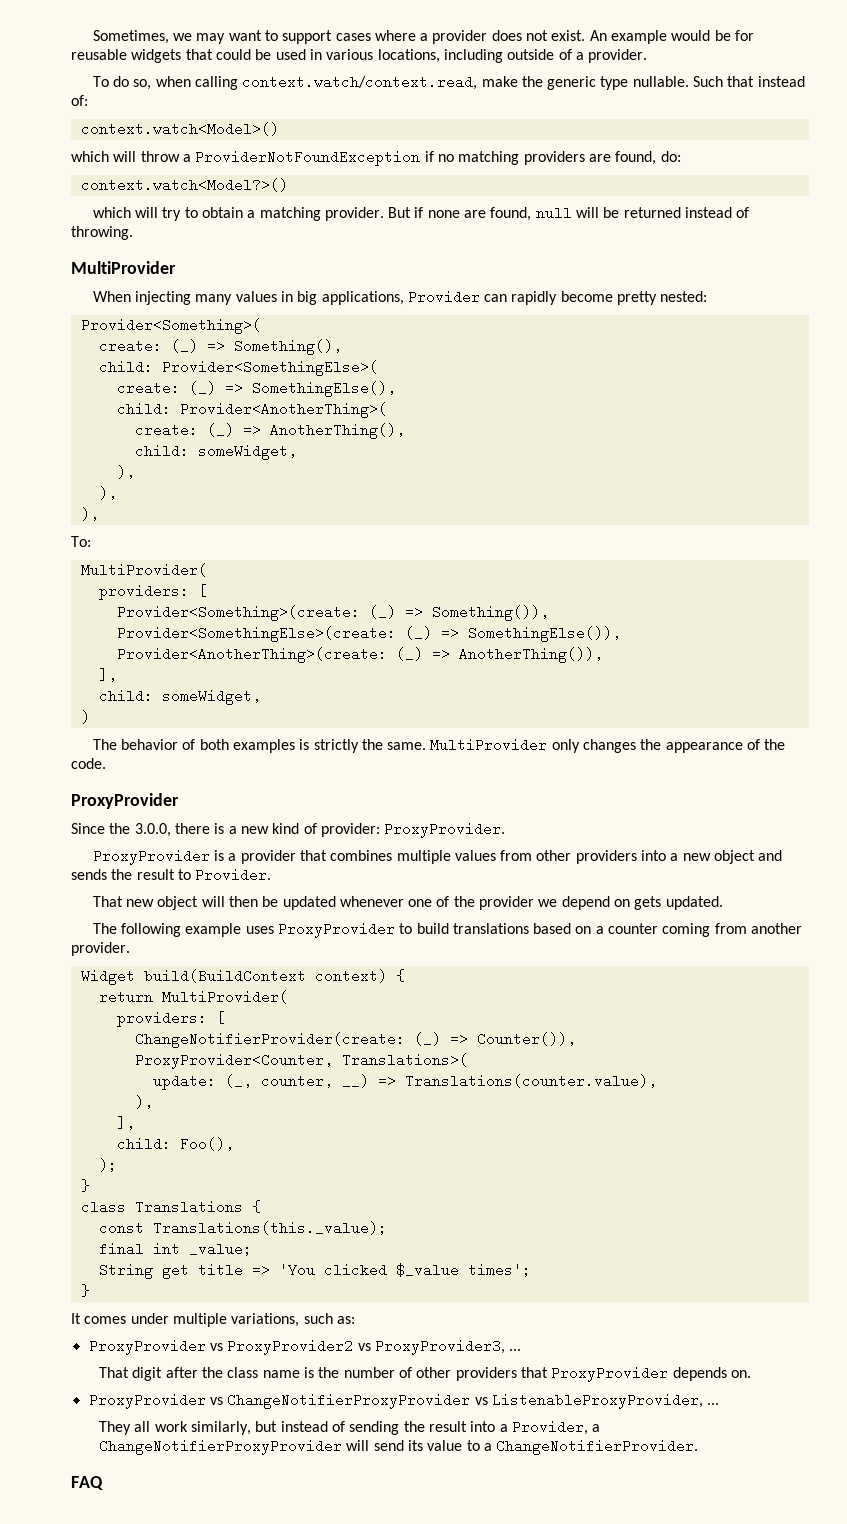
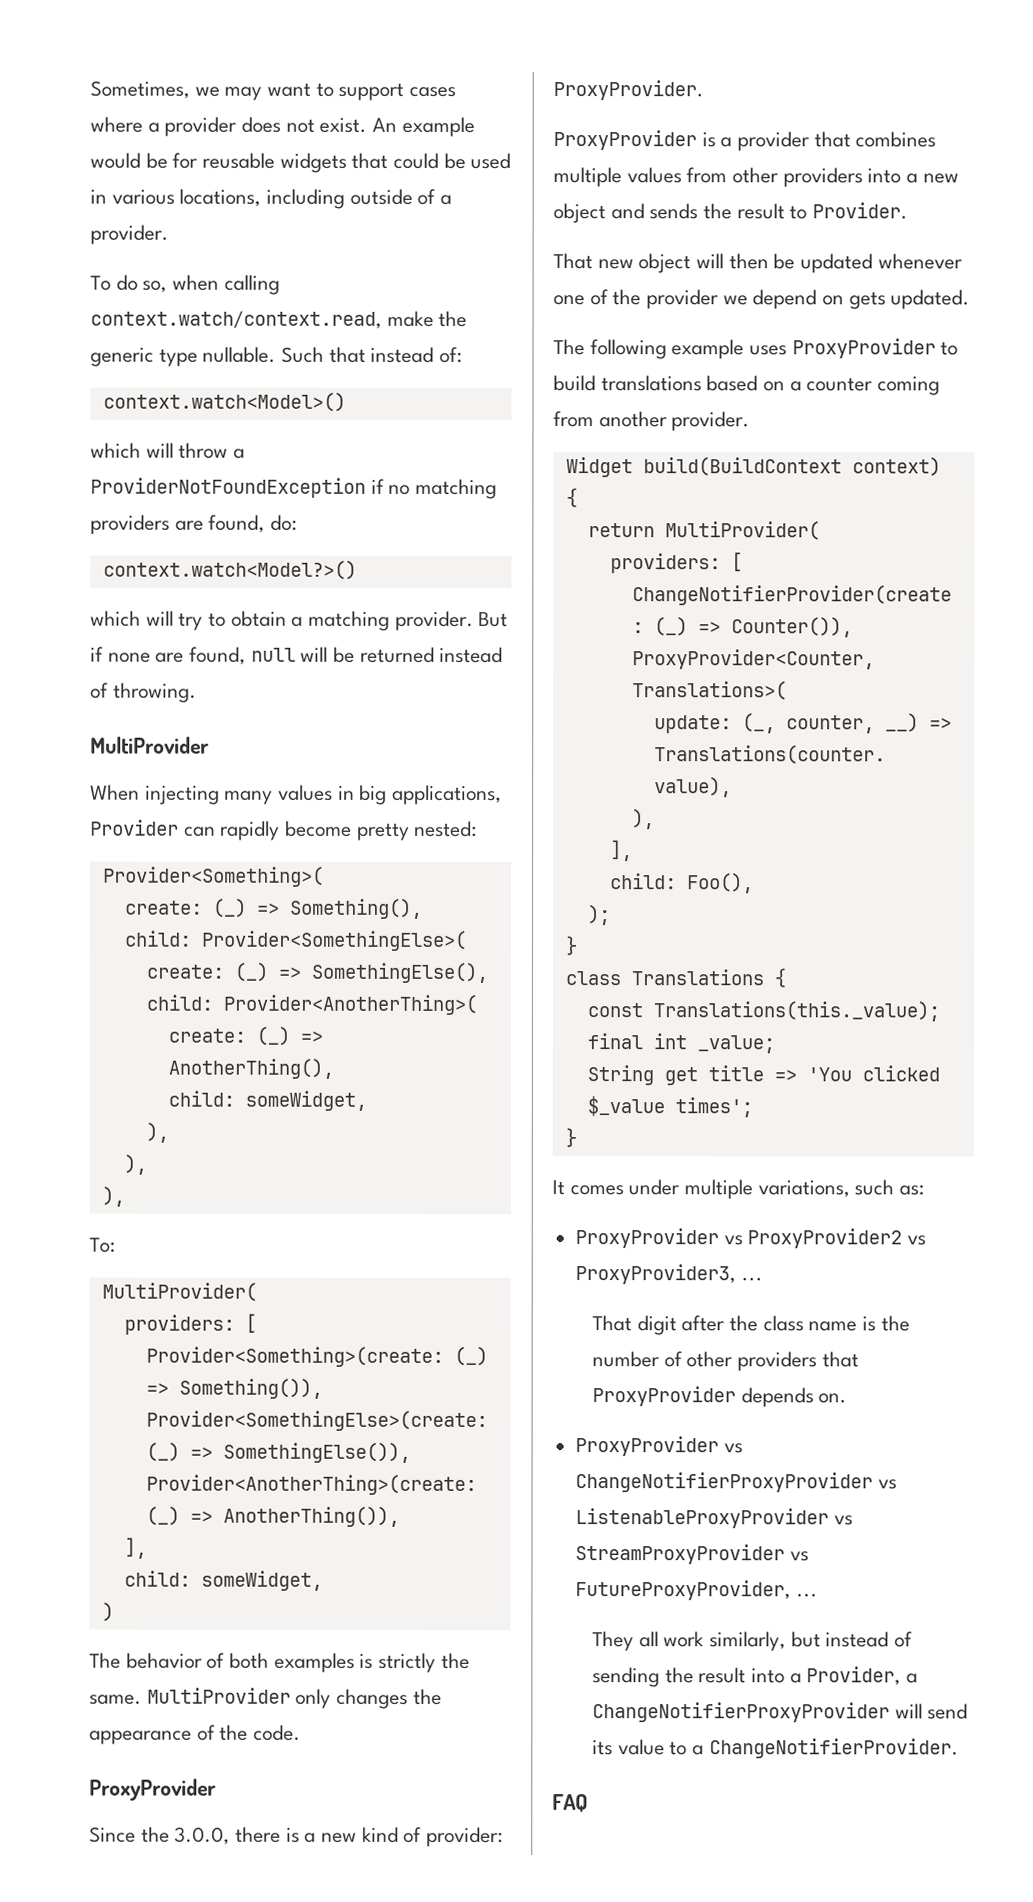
[491,1393,703,1409] ListenableProxyProvider, -> [575,1508,853,1529] [575,1544,809,1565] [575,1580,792,1601] ListenableProxyProvider vs StreamProxyProvider vs FutureProxyProvider,

